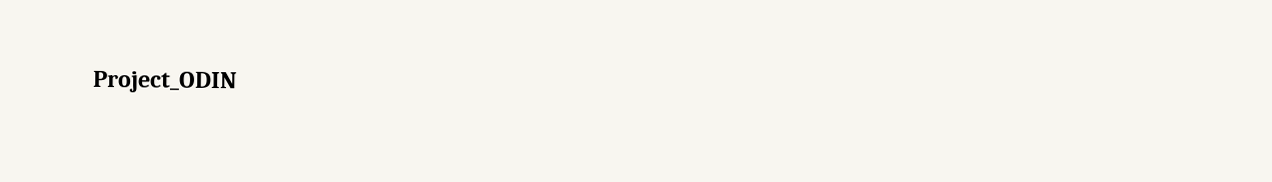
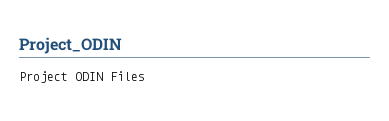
(237, 82) none -> [19,71,145,83] // Project ODIN Files

